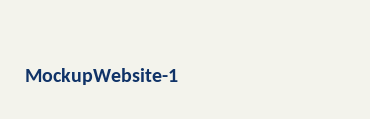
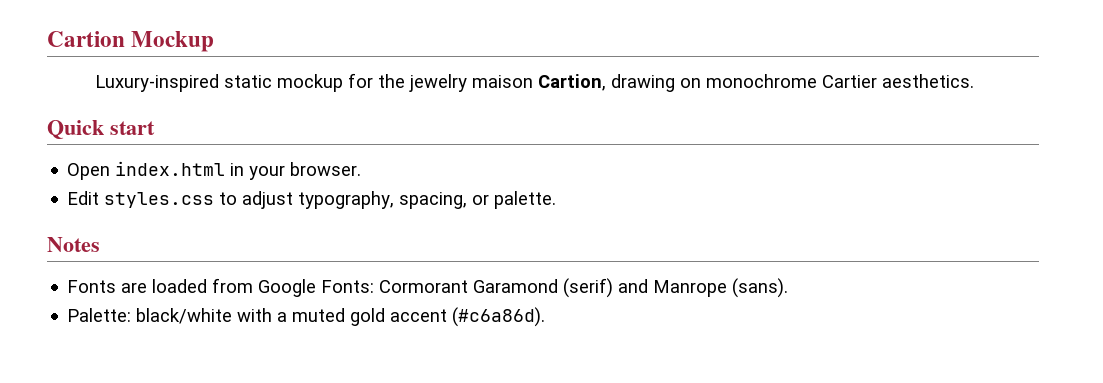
[25,68,178,85] MockupWebsite-1 -> [47,31,215,52] [94,73,974,92] [47,120,155,139] [67,161,362,180] [67,191,557,209] [47,237,100,252] [67,278,789,298] [67,307,546,327] Cartion Mockup // Luxury-inspired static mockup for the jewelry maison Cartion, drawing on monochrome Cartier aesthetics. // Quick start // Open index.html in your browser. // Edit styles.css to adjust typography, spacing, or palette. // Notes // Fonts are loaded from Google Fonts: Cormorant Garamond (serif) and Manrope (sans). // Palette: black/white with a muted gold accent (#c6a86d).

